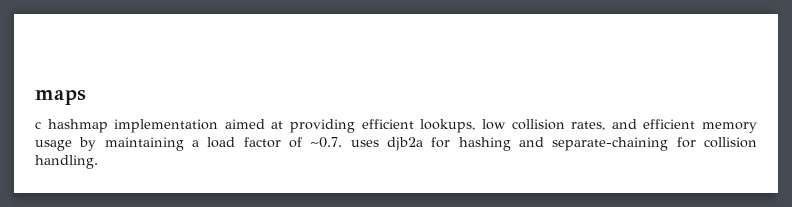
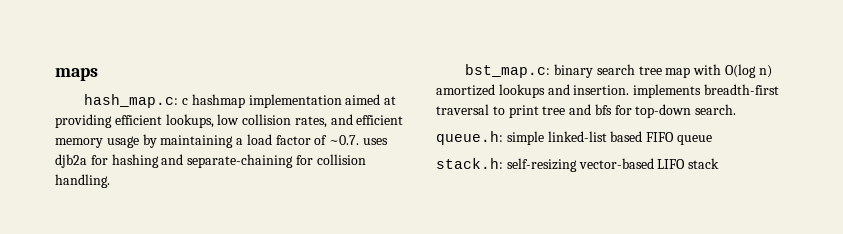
(86, 97) none -> [84,94,179,108] hash_map.c:
(98, 162) none -> [465,64,772,78] [436,84,779,98] [436,104,737,118] [436,131,712,145] [436,158,720,172] // bst_map.c: binary search tree map with O(log n) amortized lookups and insertion. implements breadth-first traversal to print tree and bfs for top-down search. // queue.h: simple linked-list based FIFO queue // stack.h: self-resizing vector-based LIFO stack

